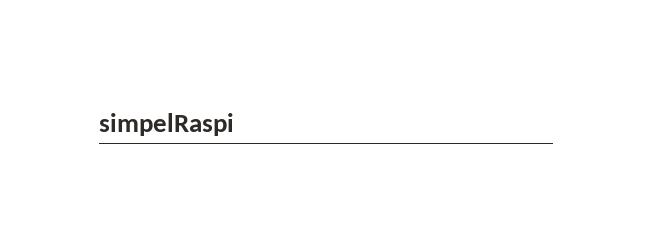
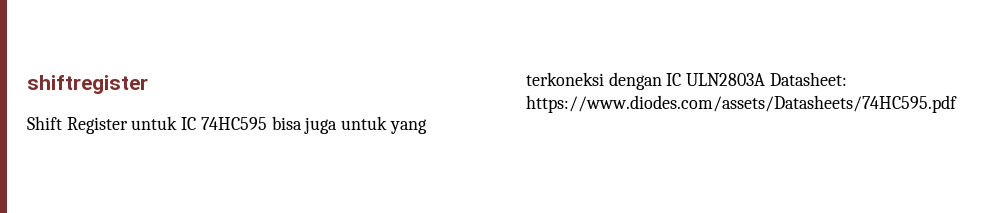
[99,113,234,136] simpelRaspi -> [27,75,148,94] [27,116,427,134] [526,72,847,90] [526,95,957,113] shiftregister // Shift Register untuk IC 74HC595 bisa juga untuk yang terkoneksi dengan IC ULN2803A Datasheet: https://www.diodes.com/assets/Datasheets/74HC595.pdf

